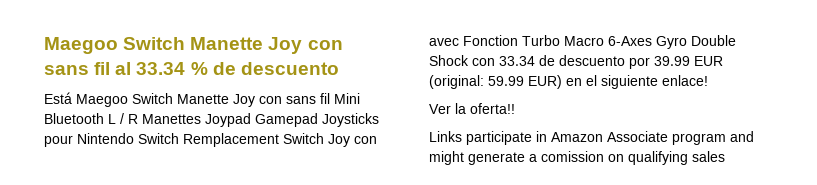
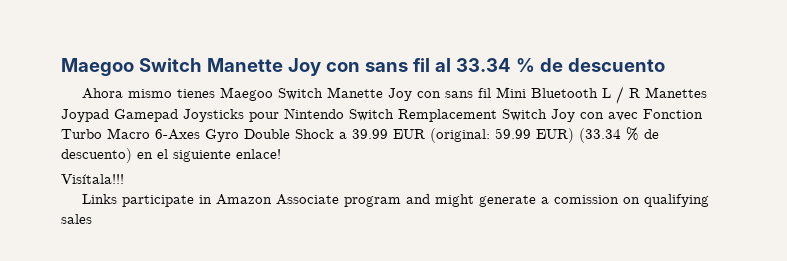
[44,92,72,104] Está -> [81,88,215,99] Ahora mismo tienes
[472,55,650,69] con 33.34 de descuento por -> [339,132,347,139] a
(562, 82) none -> [579,127,659,143] [61,148,132,163] (33.34 % de descuento)
[429,103,515,114] Ver la oferta!! -> [61,174,124,184] Visítala!!!

